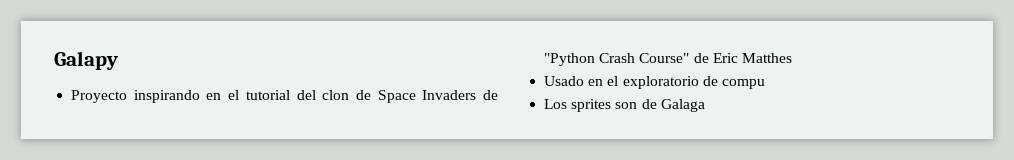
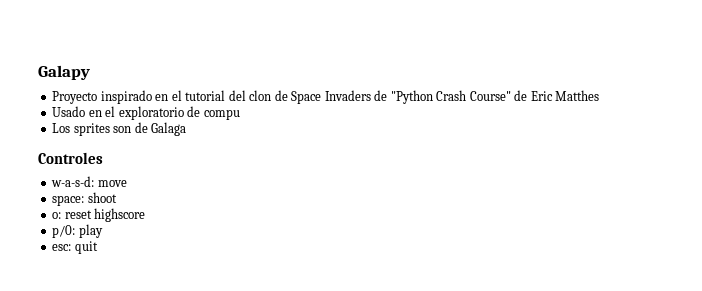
[133,90,200,103] inspirando -> [100,90,152,104] inspirado
(705, 105) none -> [38,152,103,164] [51,176,127,187] [52,192,117,206] [52,208,146,222] [52,224,103,238] [52,241,98,254] // Controles // w-a-s-d: move // space: shoot // o: reset highscore // p/0: play // esc: quit

